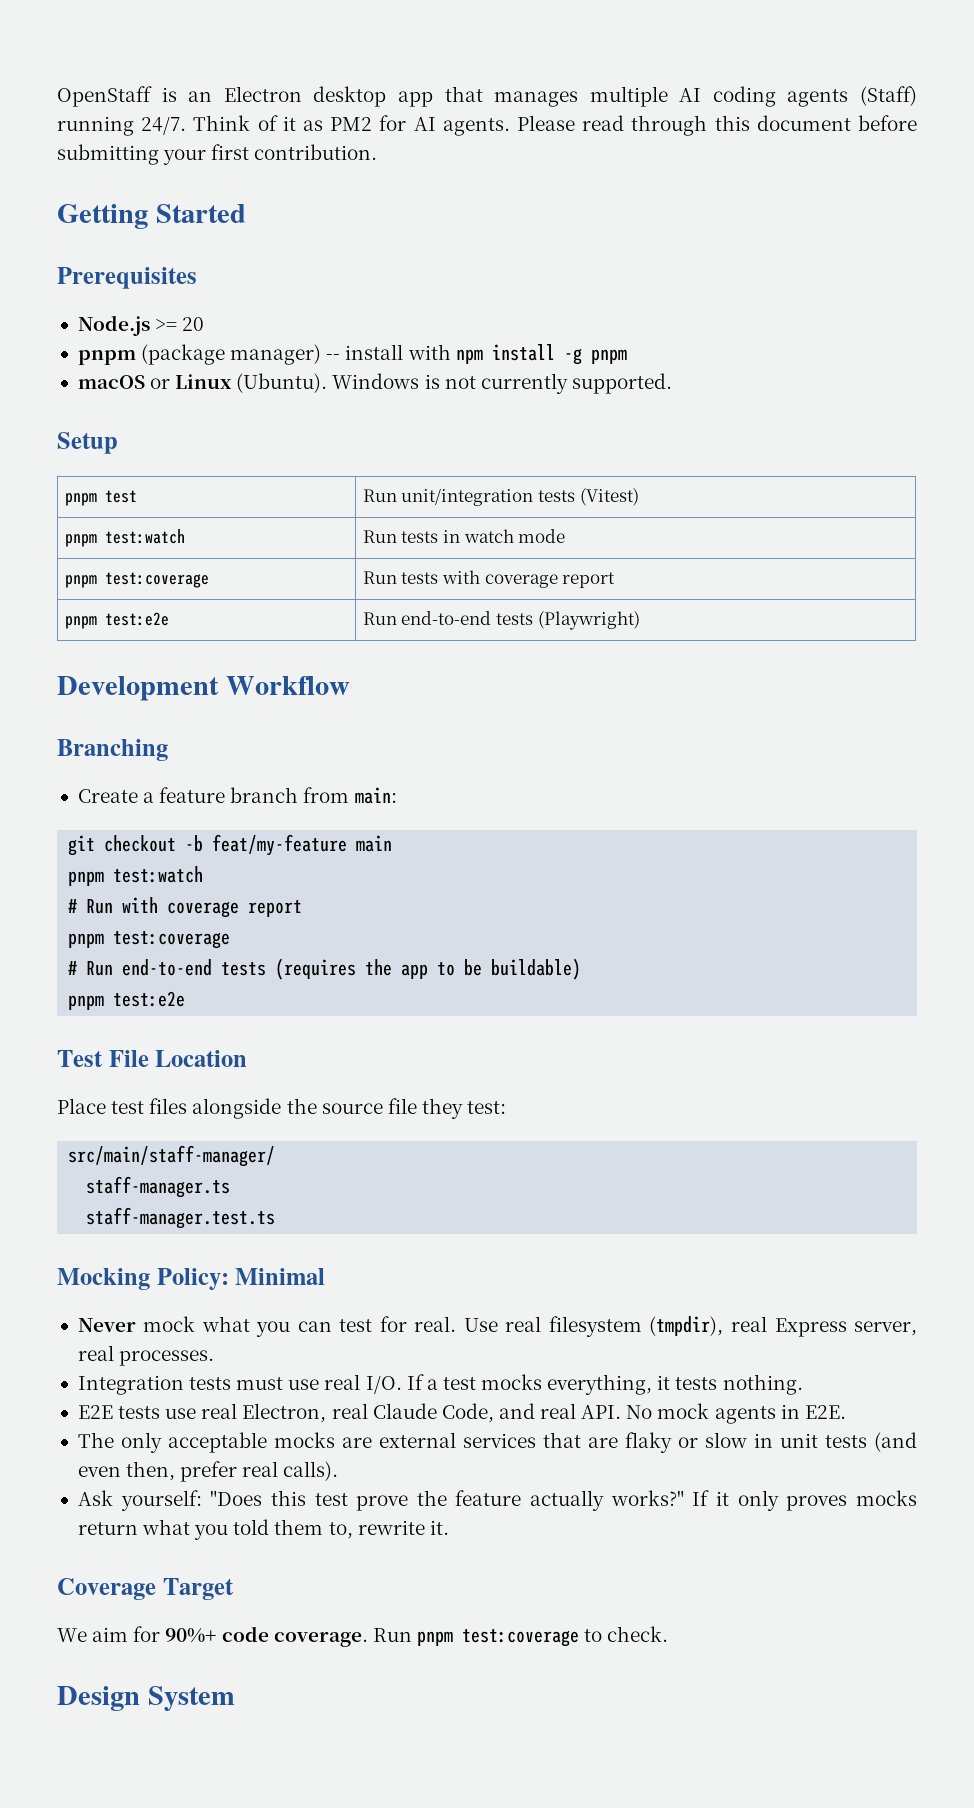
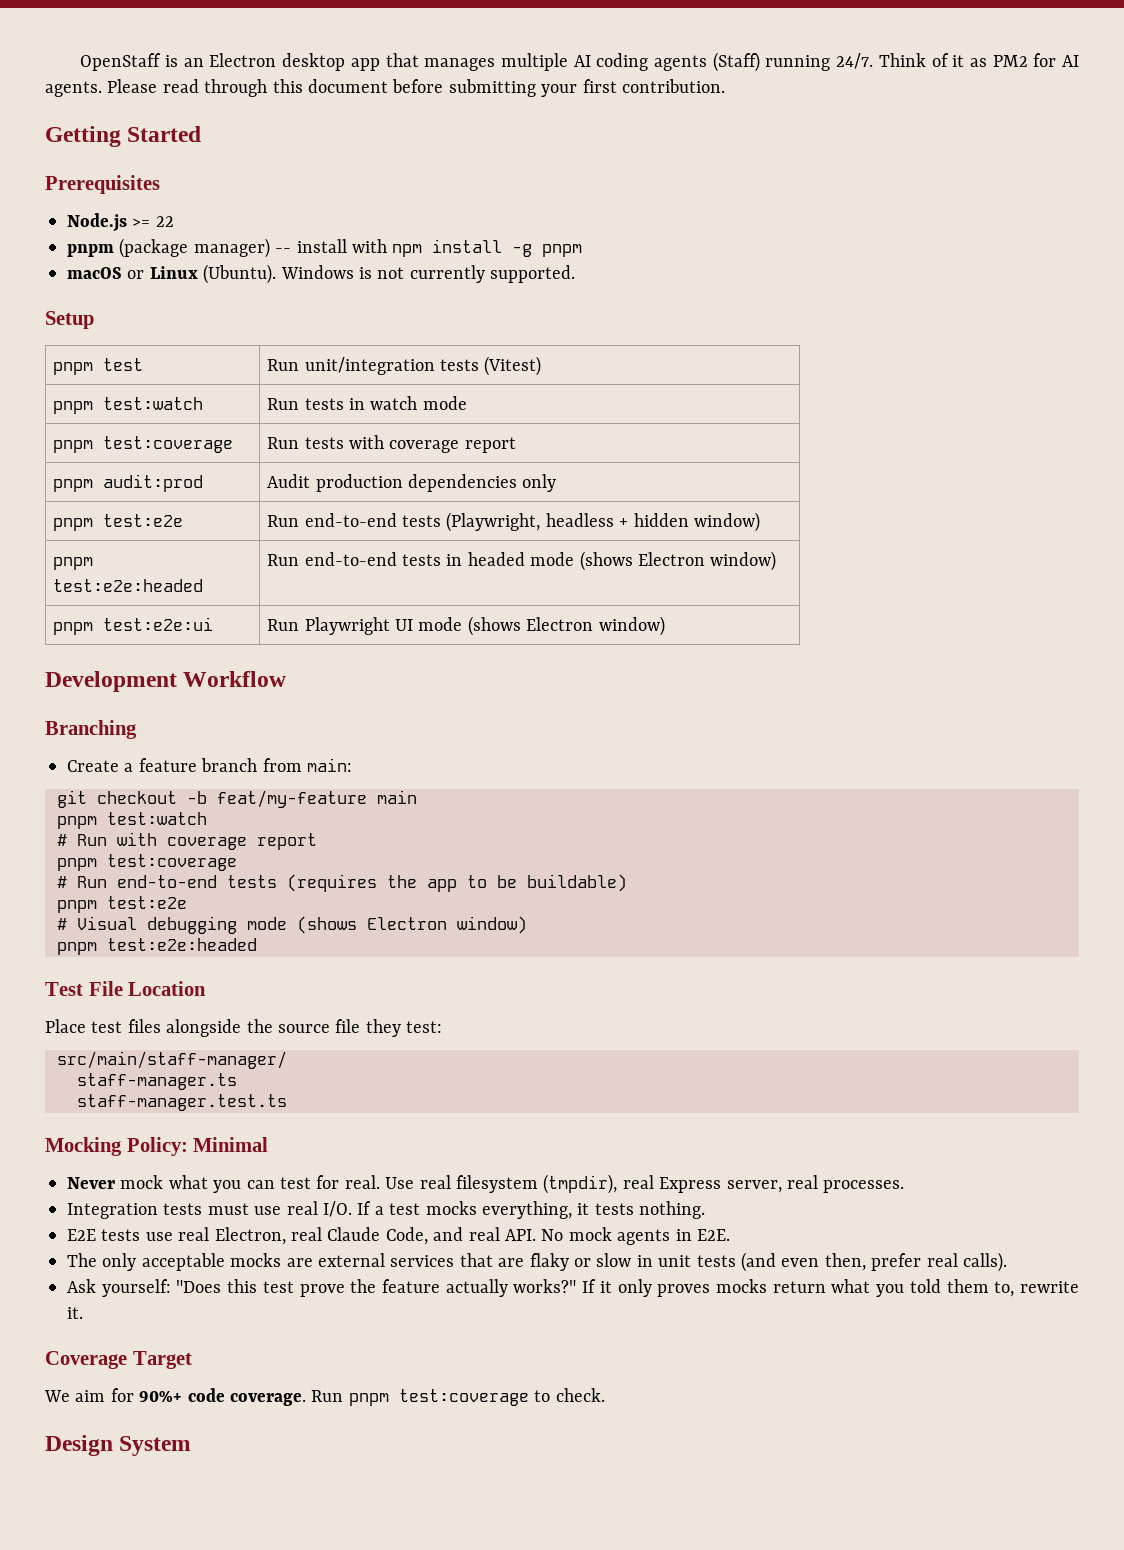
[182,317,205,331] 20 -> [155,216,174,227] 22
(616, 580) none -> [53,474,204,492] [267,474,557,492] // pnpm audit:prod | Audit production dependencies only
[537,611,640,630] (Playwright) -> [446,512,761,532] [53,557,94,570] [53,579,204,592] [267,551,777,571] [53,617,214,635] [267,616,665,636] (Playwright, headless + hidden window) // pnpm test:e2e:headed | Run end-to-end tests in headed mode (shows Electron window) // pnpm test:e2e:ui | Run Playwright UI mode (shows Electron window)
(186, 999) none -> [57,916,527,934] [57,938,257,955] // # Visual debugging mode (shows Electron window) // pnpm test:e2e:headed

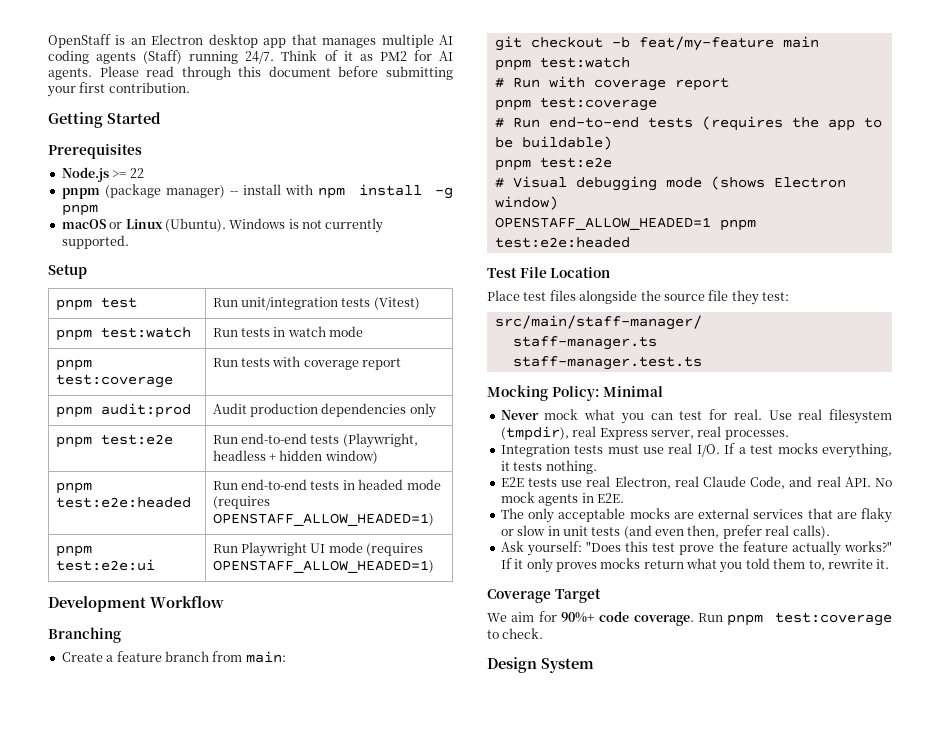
[579,551,777,571] (shows Electron window) -> [212,496,270,509] [212,513,434,526] (requires OPENSTAFF_ALLOW_HEADED=1)
[467,616,665,636] (shows Electron window) -> [366,543,424,556] [212,560,434,573] (requires OPENSTAFF_ALLOW_HEADED=1)
(527, 925) none -> [494,217,711,230] OPENSTAFF_ALLOW_HEADED=1

